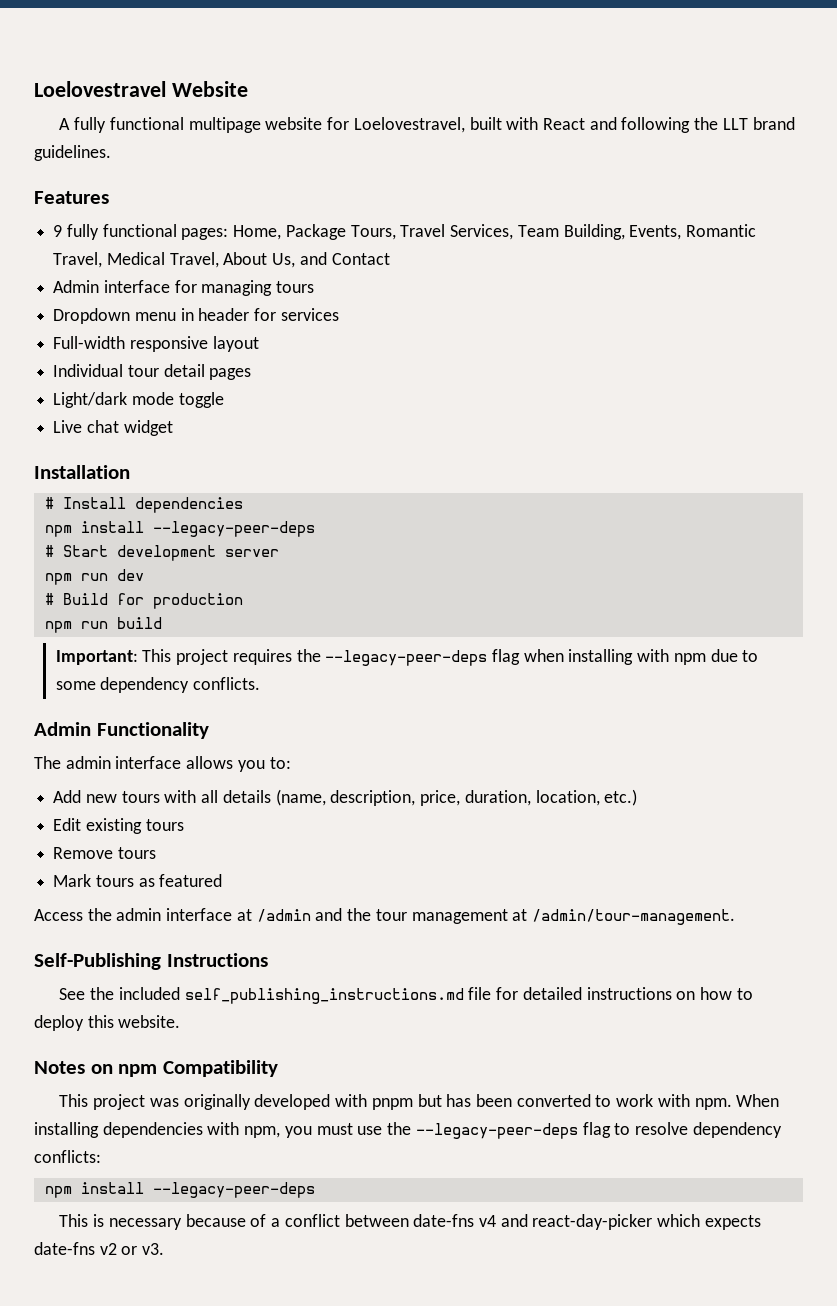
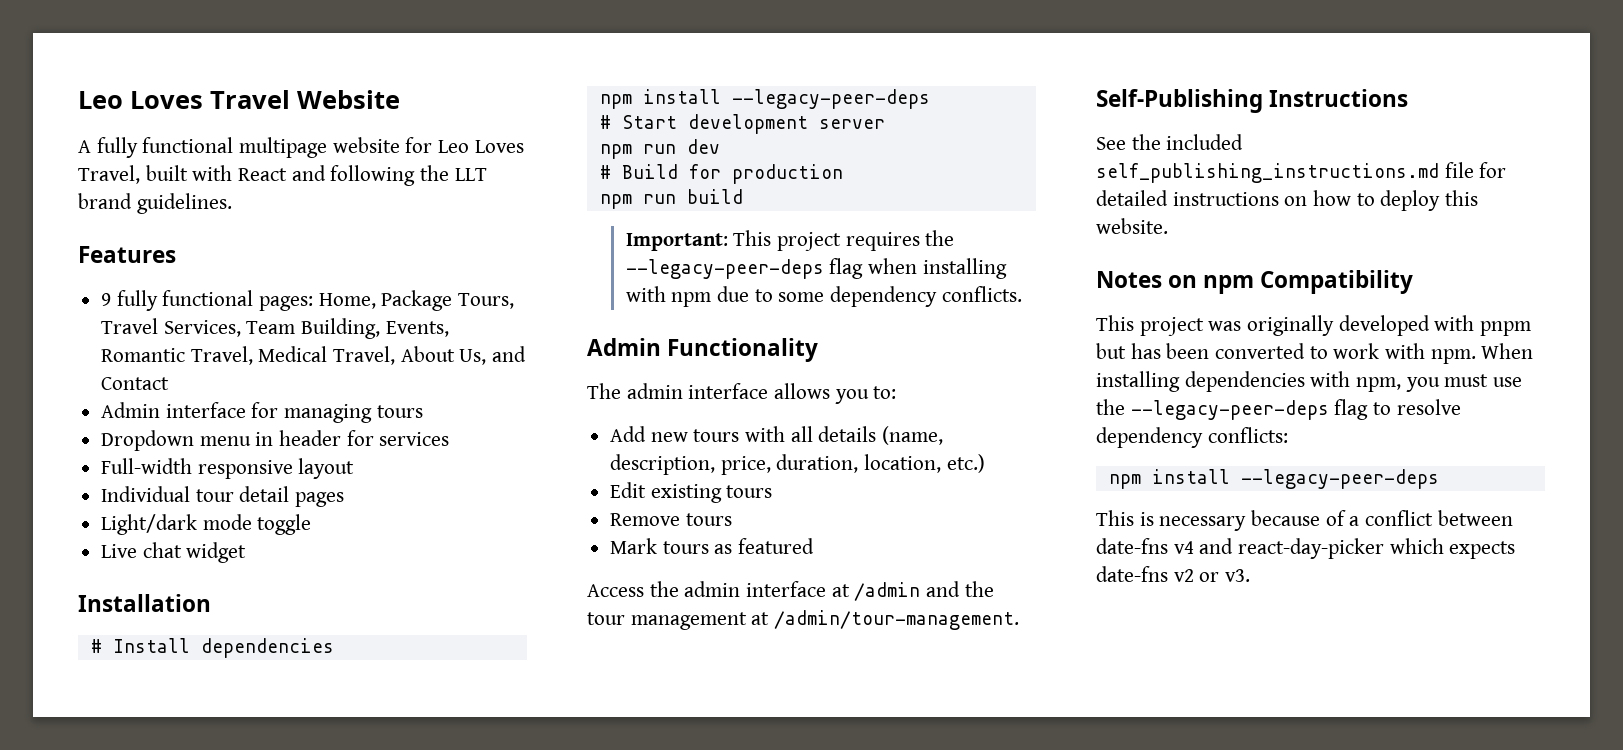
[34,81,166,97] Loelovestravel -> [78,90,290,109] Leo Loves Travel
[353,117,465,133] Loelovestravel, -> [438,140,524,153] [78,165,140,184] Leo Loves Travel,

